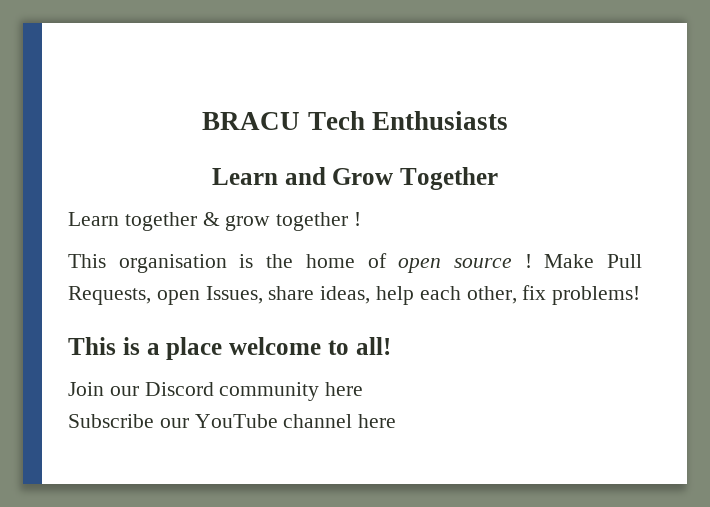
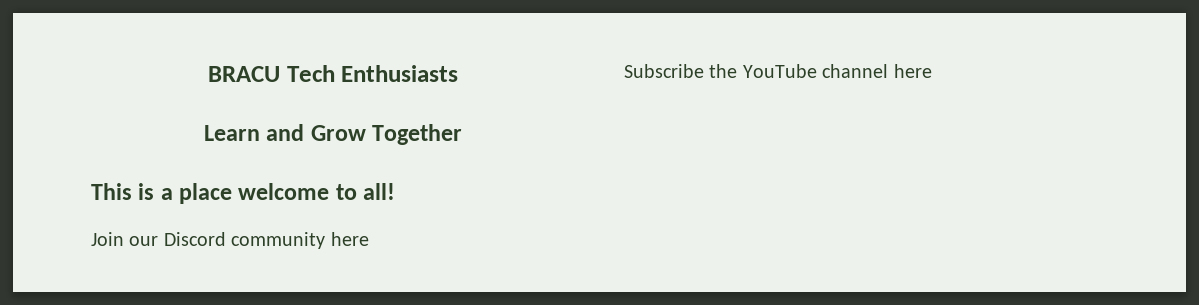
[68,212,362,231] [68,253,642,273] [68,285,641,305] // Learn together & grow together ! // This organisation is the home of open source ! Make Pull Requests, open Issues, share ideas, help each other, fix problems! -> (463, 134) none
[159,418,189,428] our -> [709,64,738,78] the

